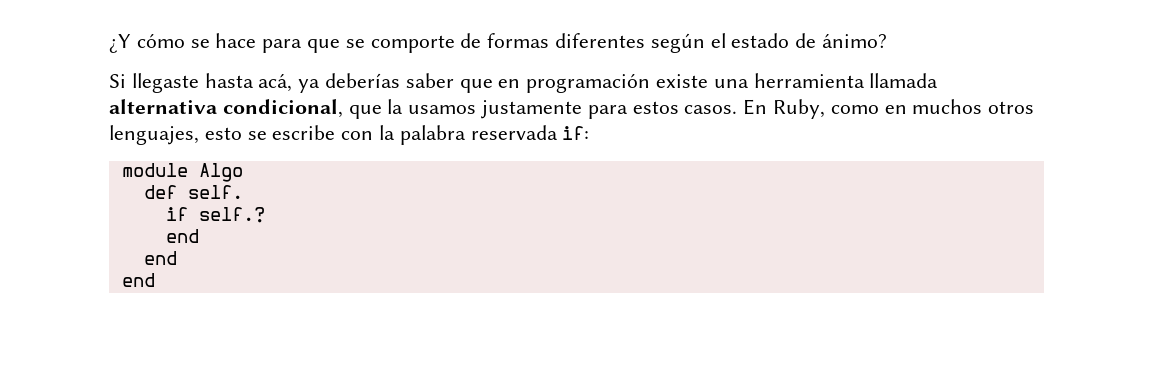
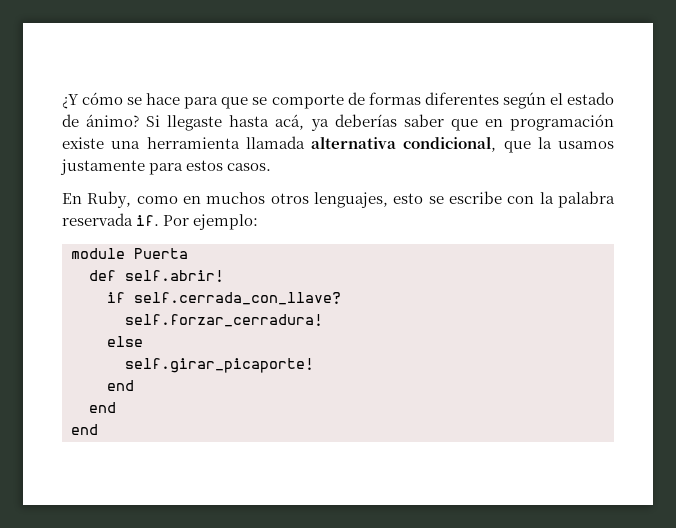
(888, 40) // -> (140, 120) none
(738, 109) none -> (272, 167) //
[562,126,590,140] if: -> [136,214,259,230] if. Por ejemplo:
[198,163,243,182] Algo -> [134,248,188,259] Puerta
[187,185,243,199] self. -> [125,270,224,282] self.abrir!
[198,207,265,223] self.? -> [134,292,341,305] [125,314,323,327] [107,336,143,347] [125,358,314,373] self.cerrada_con_llave? // self.forzar_cerradura! // else // self.girar_picaporte!

